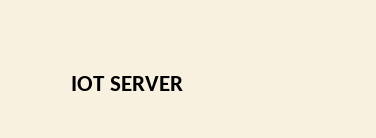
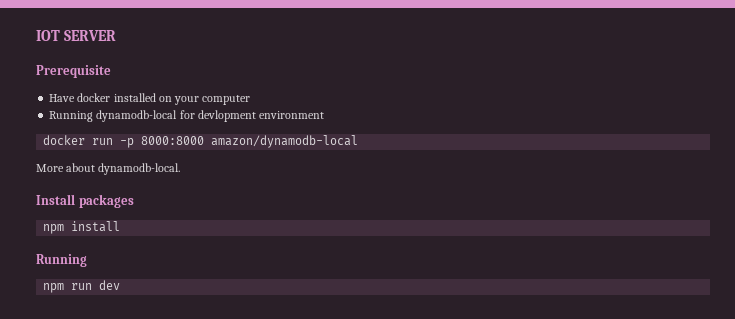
(184, 83) none -> [36,65,111,78] [49,93,251,105] [49,110,325,122] [43,135,359,148] [36,163,181,175] [36,194,134,208] [43,221,121,234] [36,254,87,267] [43,280,121,293] // Prerequisite // Have docker installed on your computer // Running dynamodb-local for devlopment environment // docker run -p 8000:8000 amazon/dynamodb-local // More about dynamodb-local. // Install packages // npm install // Running // npm run dev

